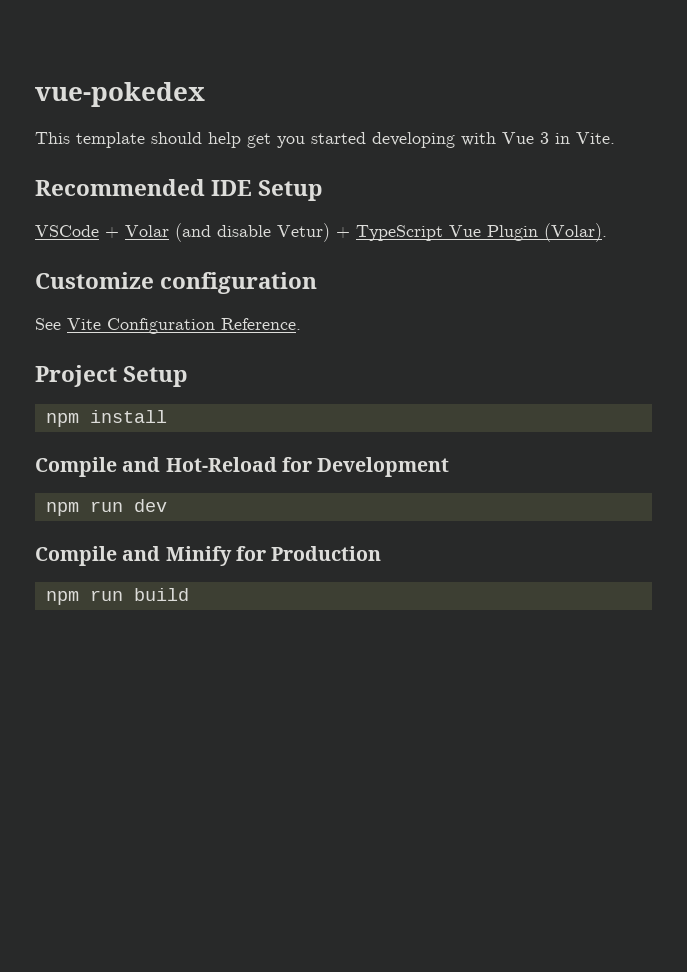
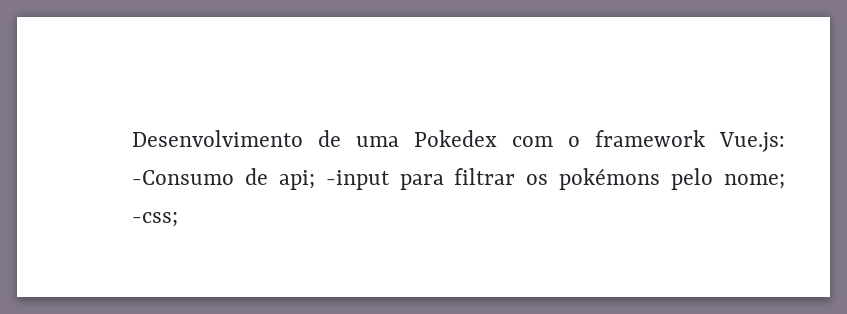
[35,82,205,107] [35,132,615,148] [35,179,324,201] [35,223,607,242] [35,272,318,294] [35,318,301,334] [35,365,189,387] [45,410,167,427] [35,457,450,477] [45,499,167,516] [35,546,382,566] [45,588,189,605] vue-pokedex // This template should help get you started developing with Vue 3 in Vite. // Recommended IDE Setup // VSCode + Volar (and disable Vetur) + TypeScript Vue Plugin (Volar). // Customize configuration // See Vite Configuration Reference. // Project Setup // npm install // Compile and Hot-Reload for Development // npm run dev // Compile and Minify for Production // npm run build -> [132,130,785,152] [132,168,786,190] [132,212,178,227] Desenvolvimento de uma Pokedex com o framework Vue.js: -Consumo de api; -input para filtrar os pokémons pelo nome; -css;

